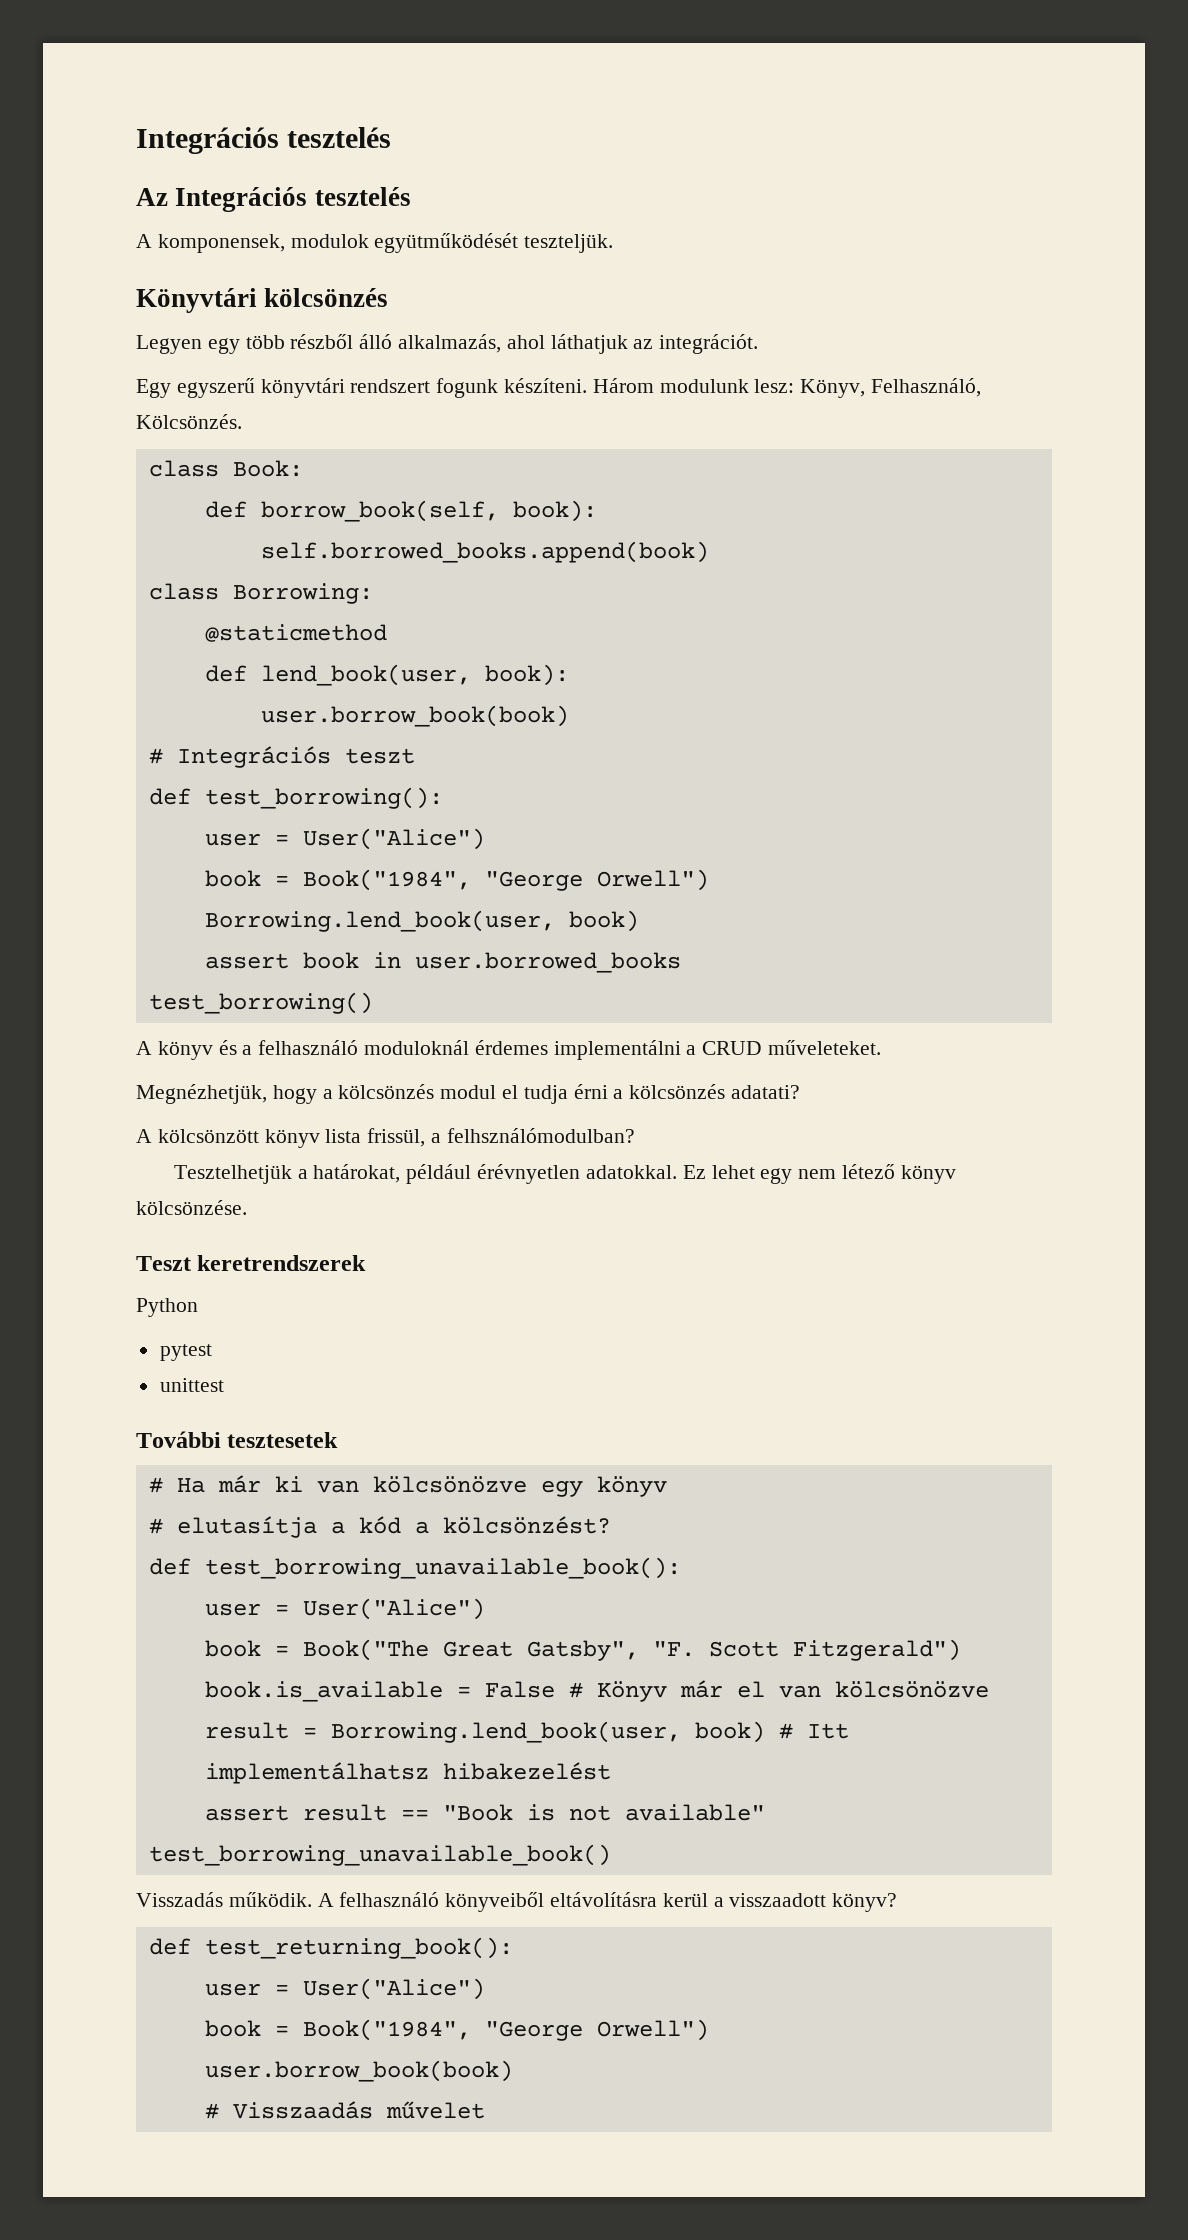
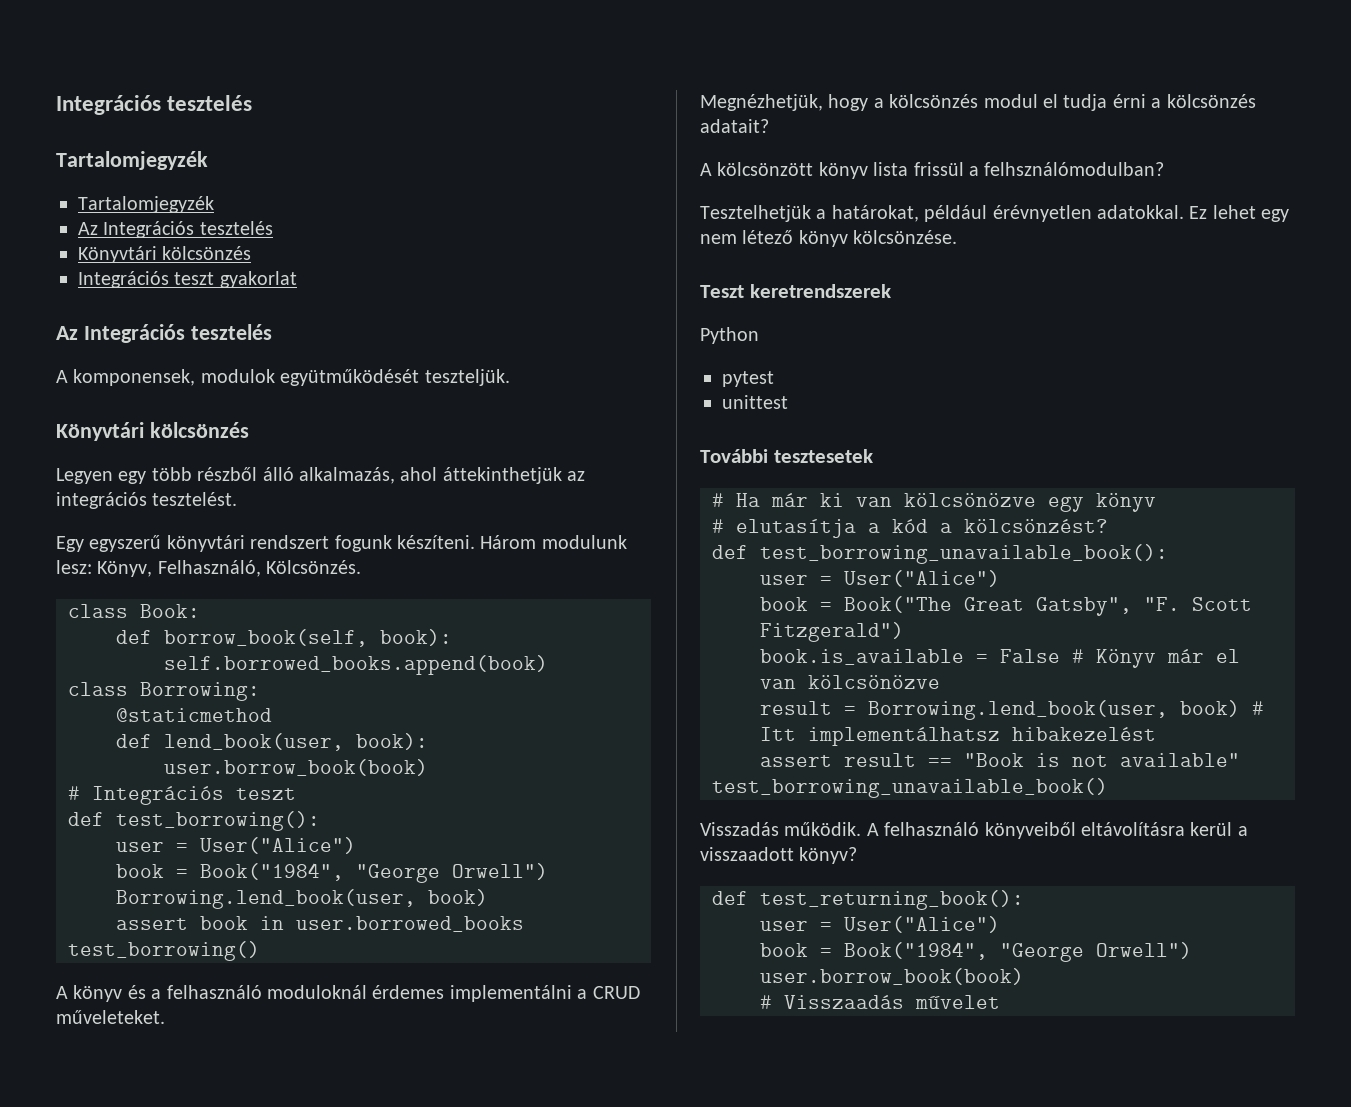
[136,127,392,154] Integrációs tesztelés -> [56,95,253,115] [56,151,208,170] [78,196,214,213] [78,221,273,238] [78,246,252,263] [78,271,297,288] Integrációs tesztelés // Tartalomjegyzék // Tartalomjegyzék // Az Integrációs tesztelés // Könyvtári kölcsönzés // Integrációs teszt gyakorlat
[550,334,759,354] láthatjuk az integrációt. -> [442,467,586,484] [56,492,238,509] áttekinthetjük az integrációs tesztelést.
[731,1085,801,1099] adatati? -> [700,119,769,133] adatait?
[367,1128,426,1147] frissül, -> [913,162,964,176] frissül

